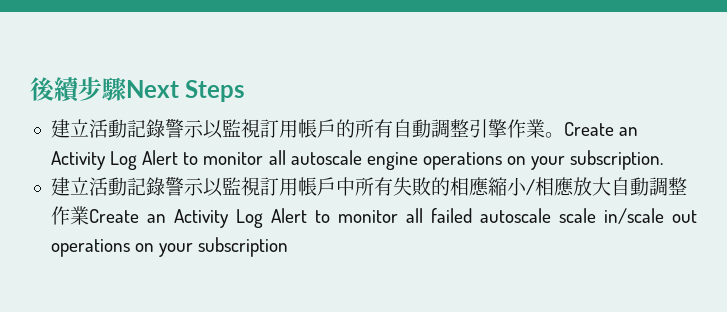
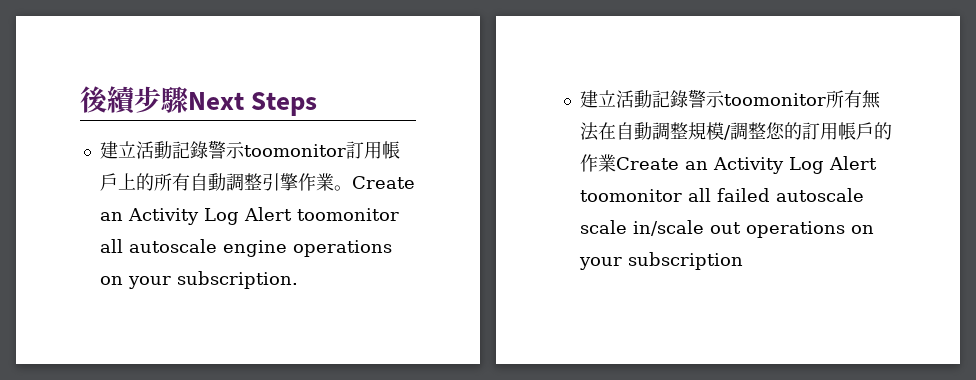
[202,119,336,139] 以監視訂用帳戶 -> [243,141,400,159] [99,173,136,191] toomonitor訂用帳戶上
[183,152,264,165] to monitor -> [296,208,399,221] toomonitor
[202,177,687,197] 以監視訂用帳戶中所有失敗的相應縮小/相應放大自動調整 -> [723,90,881,109] [579,122,892,141] toomonitor所有無法在自動調整規模/調整您的訂用帳戶的
[314,210,398,223] to monitor -> [579,189,682,202] toomonitor

